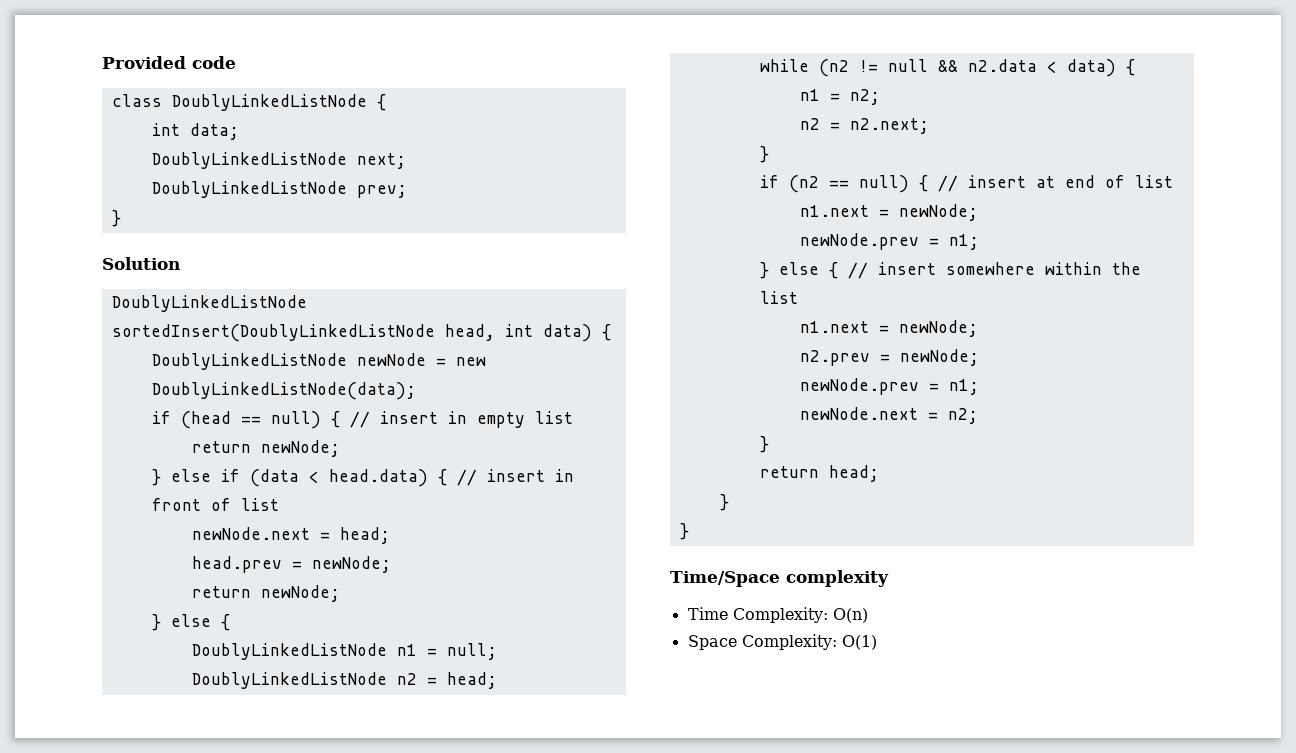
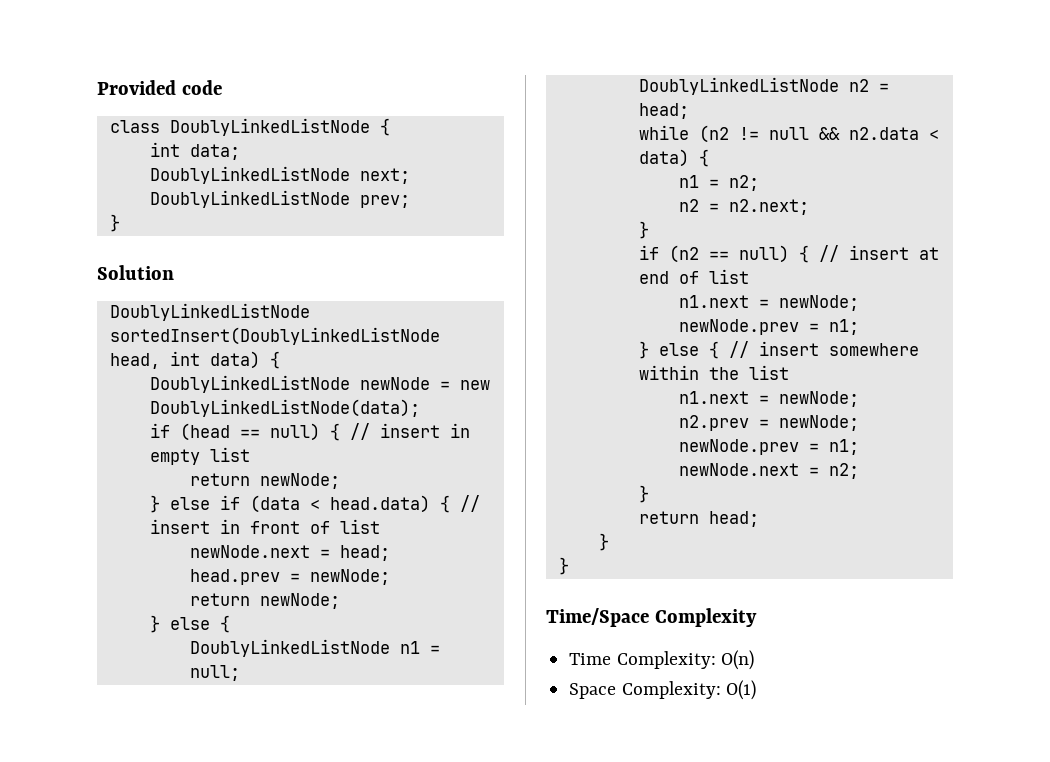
[786,570,889,587] complexity -> [654,608,757,627] Complexity

